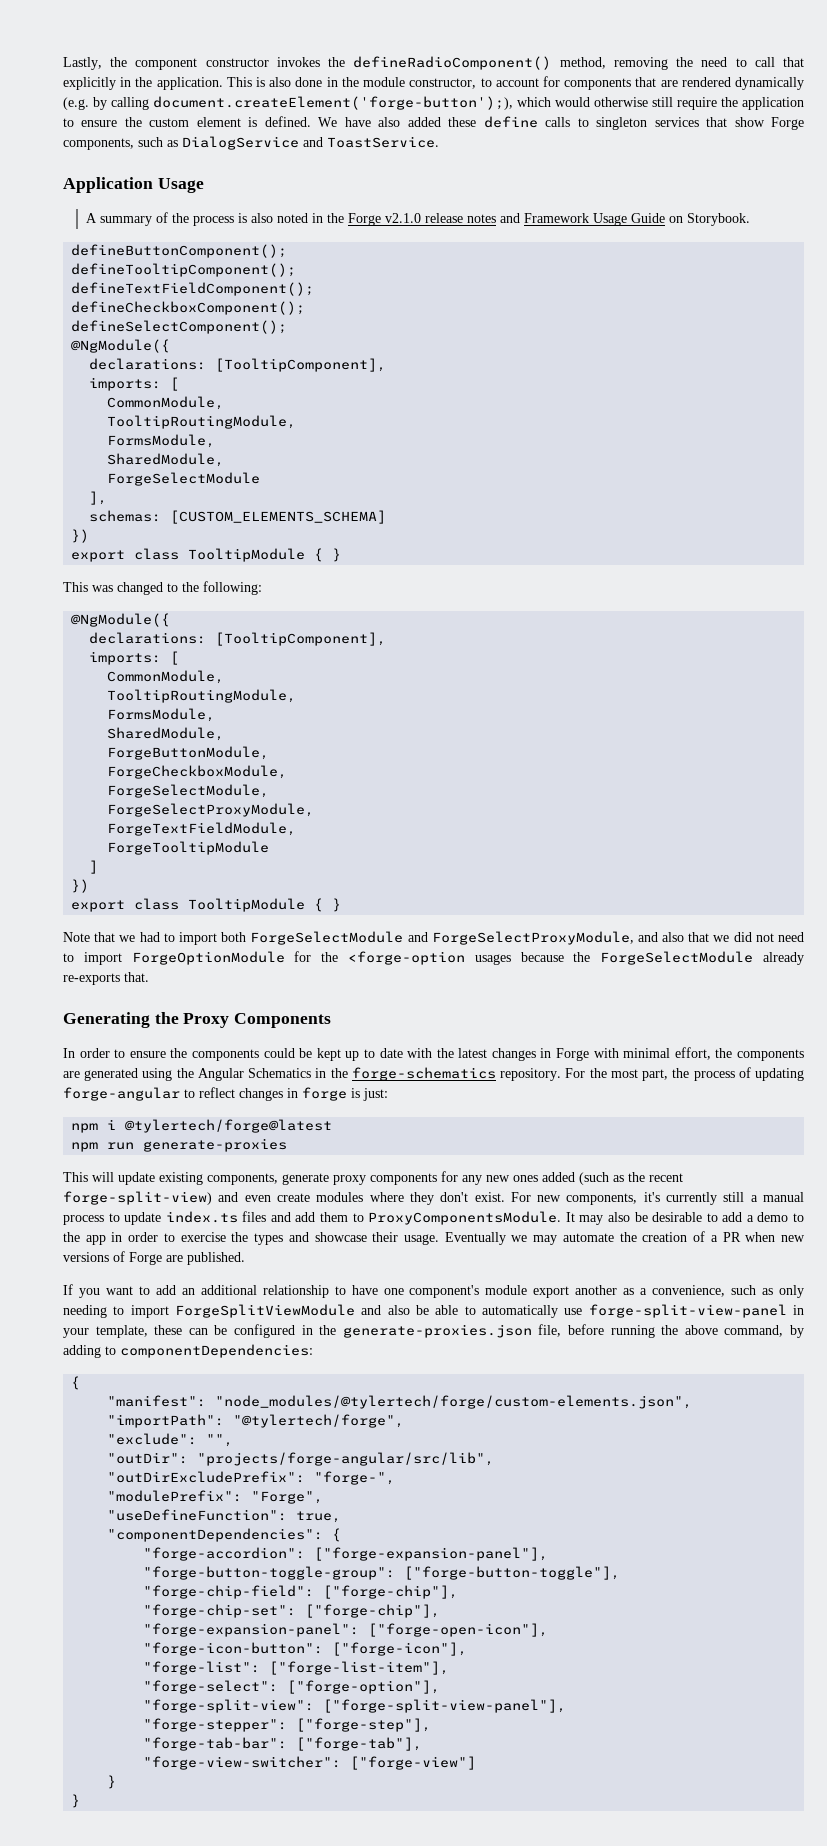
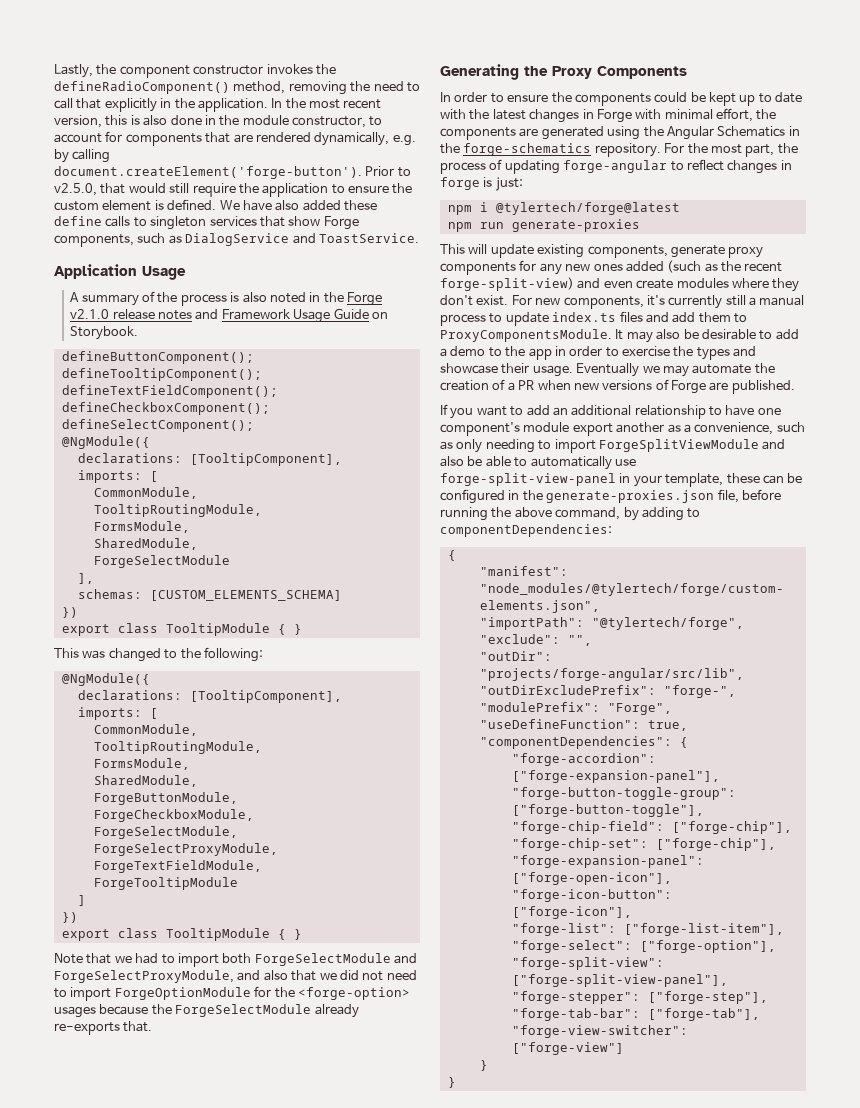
[226,77,252,87] This -> [271,98,382,109] [54,115,128,128] In the most recent version, this
[735,77,805,90] [63,96,648,110] dynamically (e.g. by calling document.createElement('forge-button');), which would otherwise -> [314,132,416,146] [54,149,111,163] [54,166,411,179] [54,183,166,196] dynamically, e.g. by calling document.createElement('forge-button'). Prior to v2.5.0, that would
[348,951,465,965] <forge-option -> [297,987,410,1000] <forge-option>

